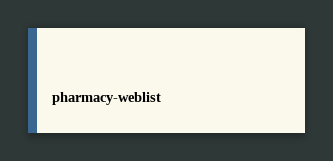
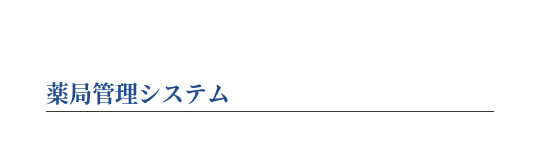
[52,92,161,105] pharmacy-weblist -> [46,82,230,105] 薬局管理システム

